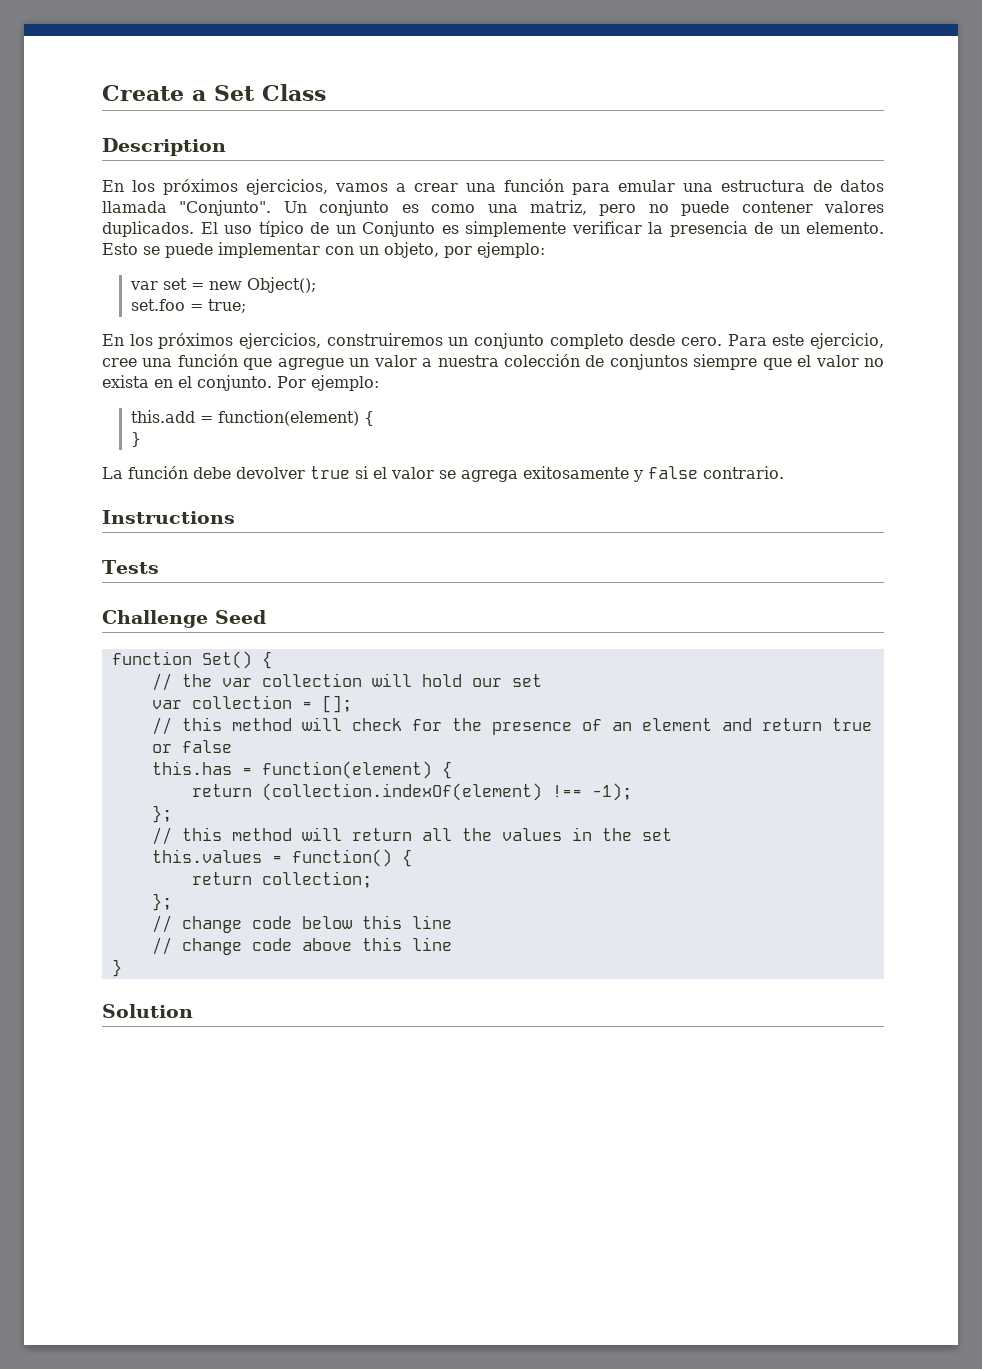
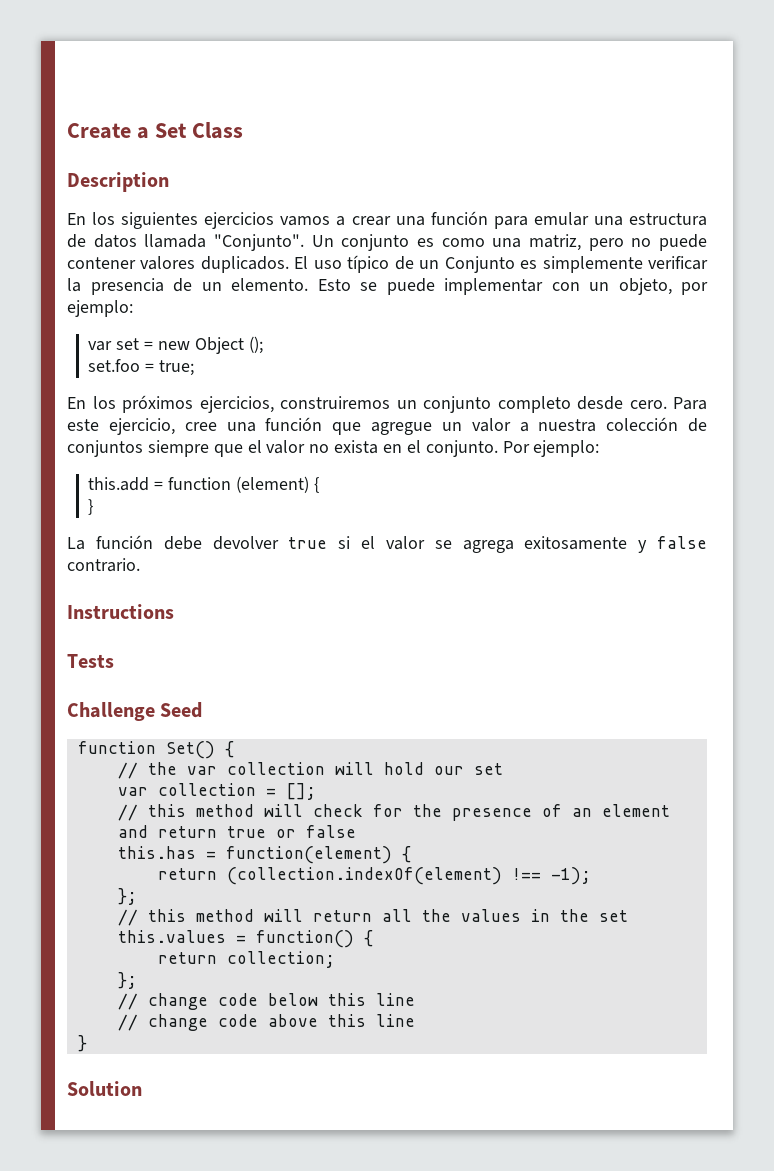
[163,179,328,195] próximos ejercicios, -> [121,212,275,229] siguientes ejercicios
[246,277,316,293] Object(); -> [194,336,263,354] Object ();
[217,410,359,426] function(element) -> [168,476,310,493] function (element)

